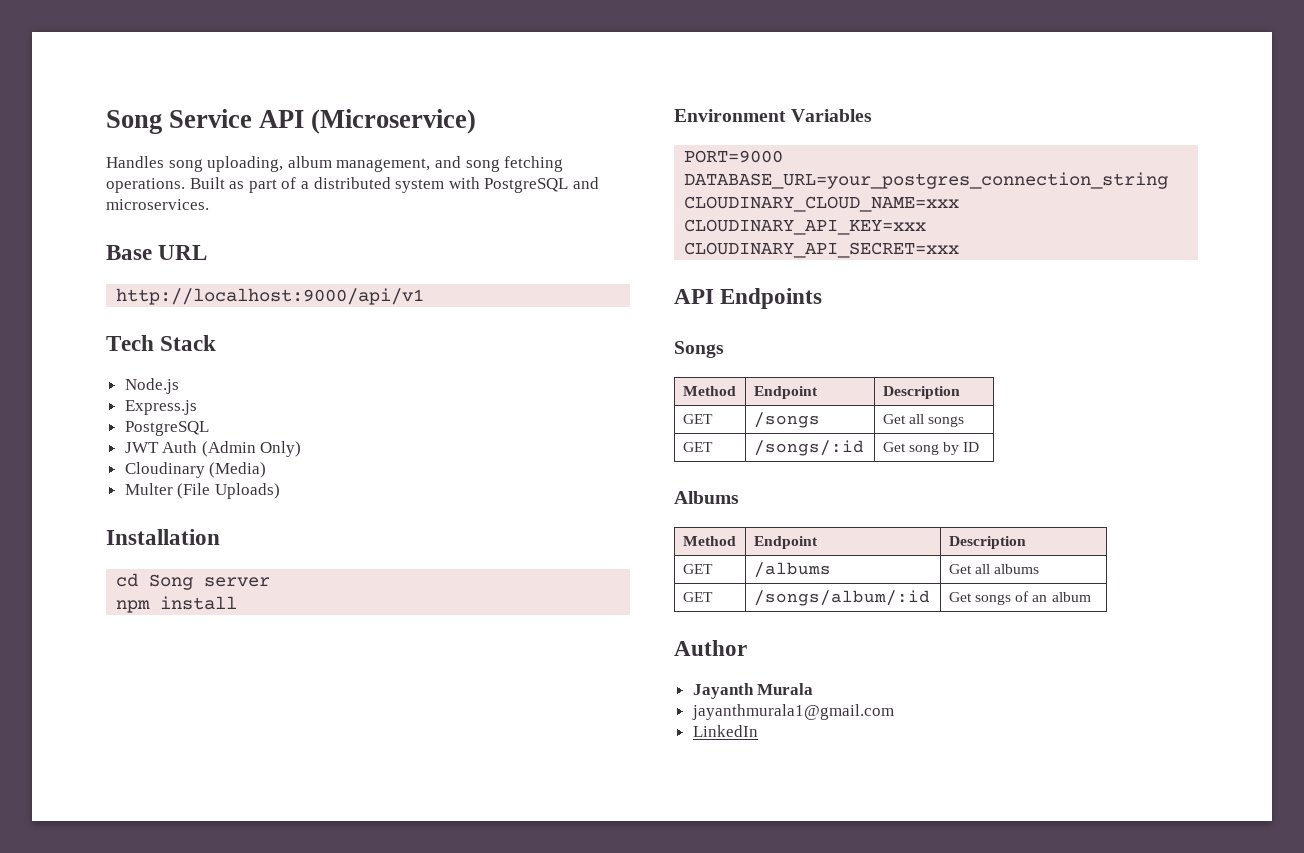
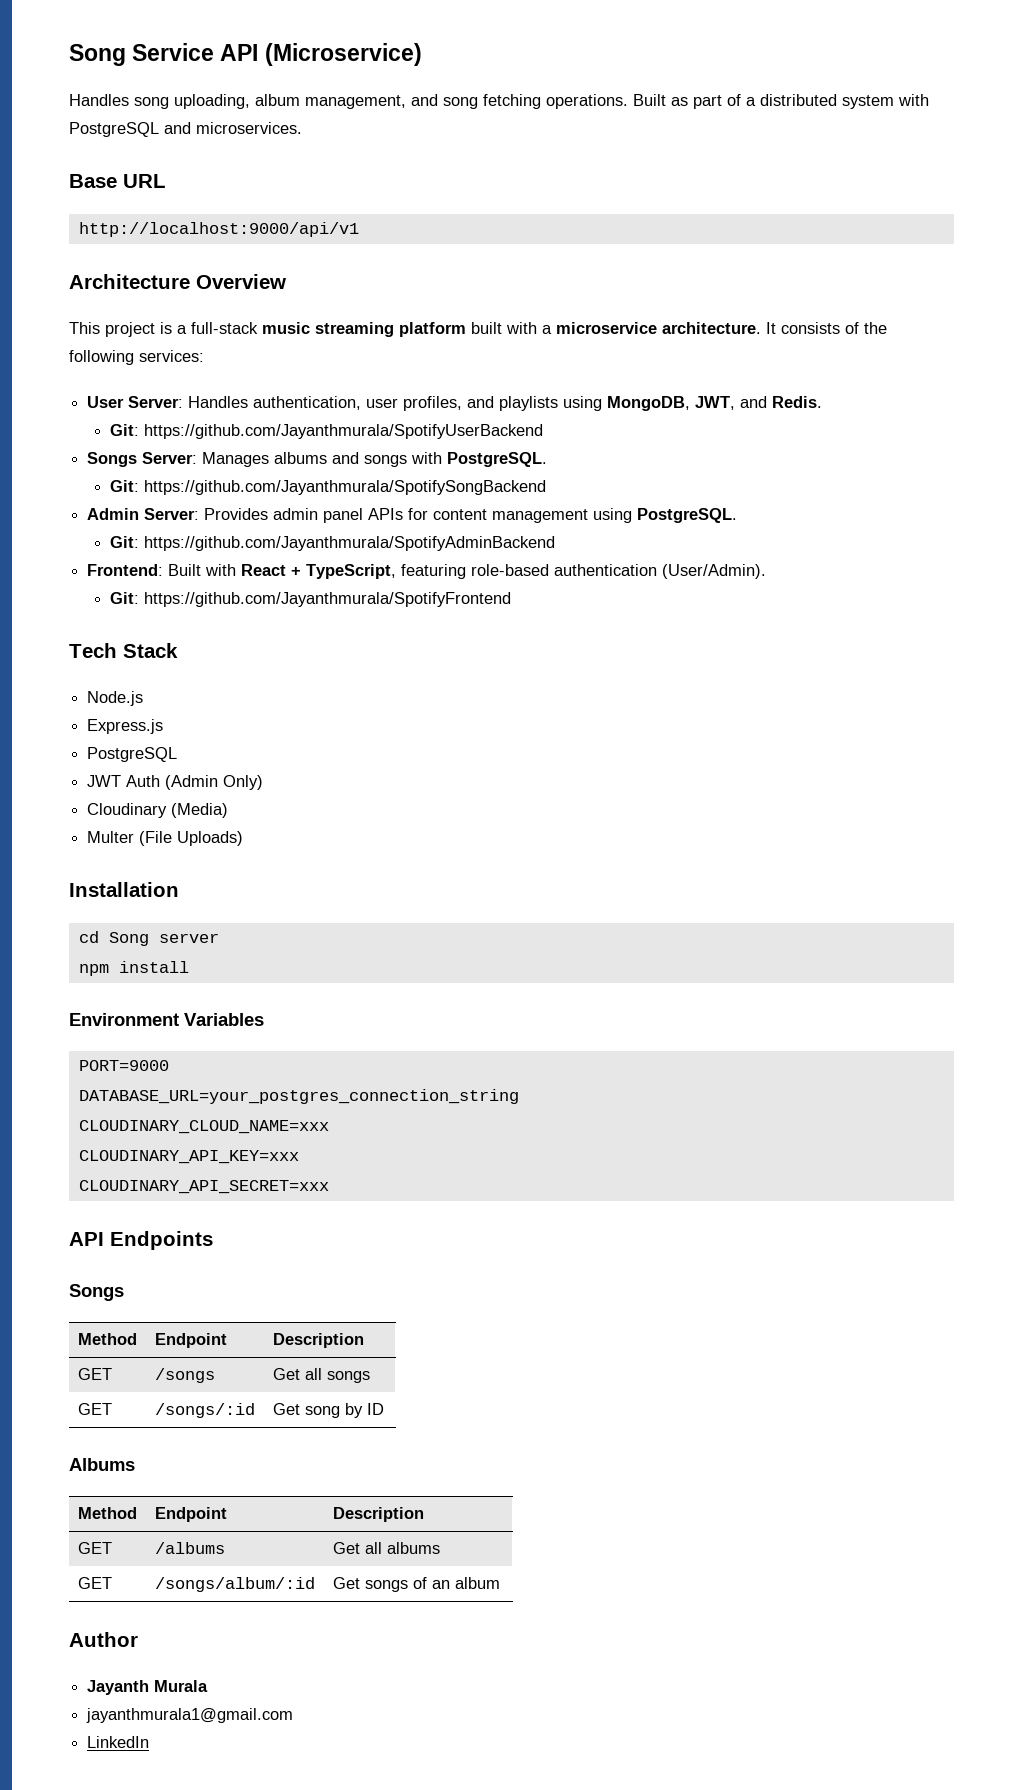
(425, 296) none -> [69,274,286,289] [69,322,887,337] [69,350,204,365] [87,396,823,411] [109,424,543,439] [87,452,548,467] [109,480,546,495] [87,508,738,523] [109,536,555,551] [87,564,767,579] [109,592,511,607] // Architecture Overview // This project is a full-stack music streaming platform built with a microservice architecture. It consists of the following services: // User Server: Handles authentication, user profiles, and playlists using MongoDB, JWT, and Redis. // Git: https://github.com/Jayanthmurala/SpotifyUserBackend // Songs Server: Manages albums and songs with PostgreSQL. // Git: https://github.com/Jayanthmurala/SpotifySongBackend // Admin Server: Provides admin panel APIs for content management using PostgreSQL. // Git: https://github.com/Jayanthmurala/SpotifyAdminBackend // Frontend: Built with React + TypeScript, featuring role-based authentication (User/Admin). // Git: https://github.com/Jayanthmurala/SpotifyFrontend

